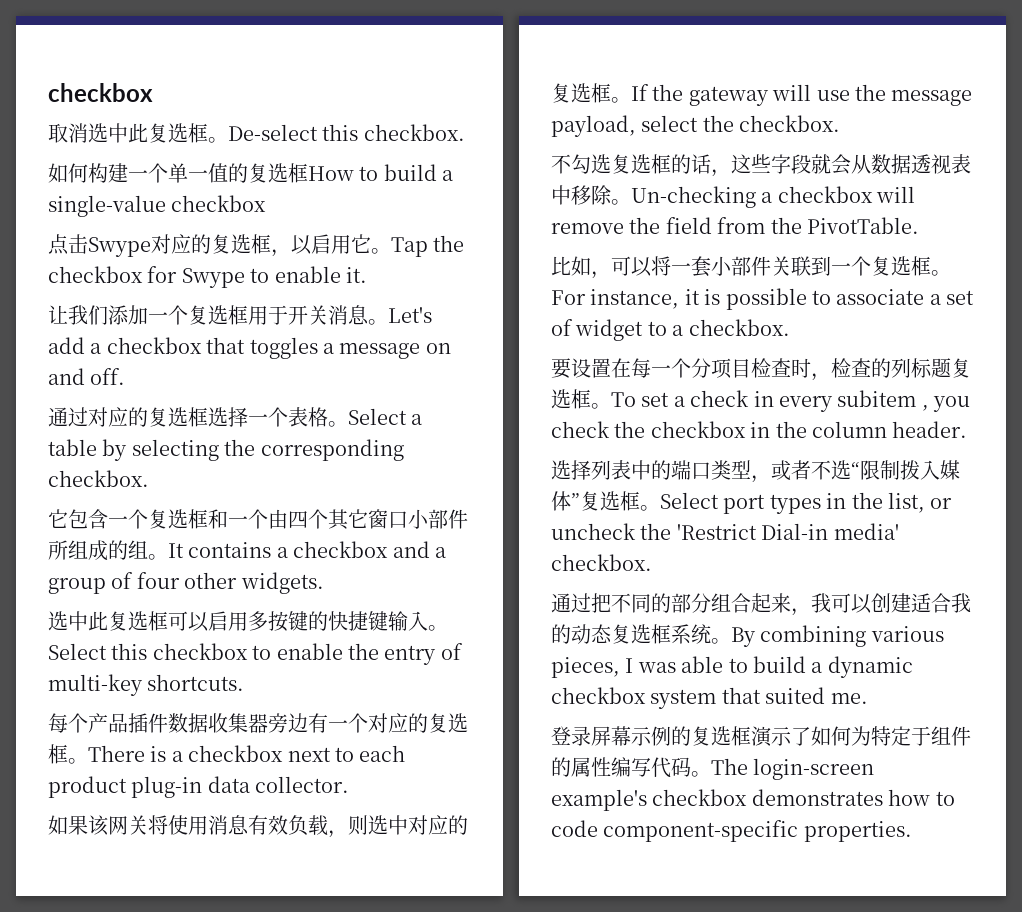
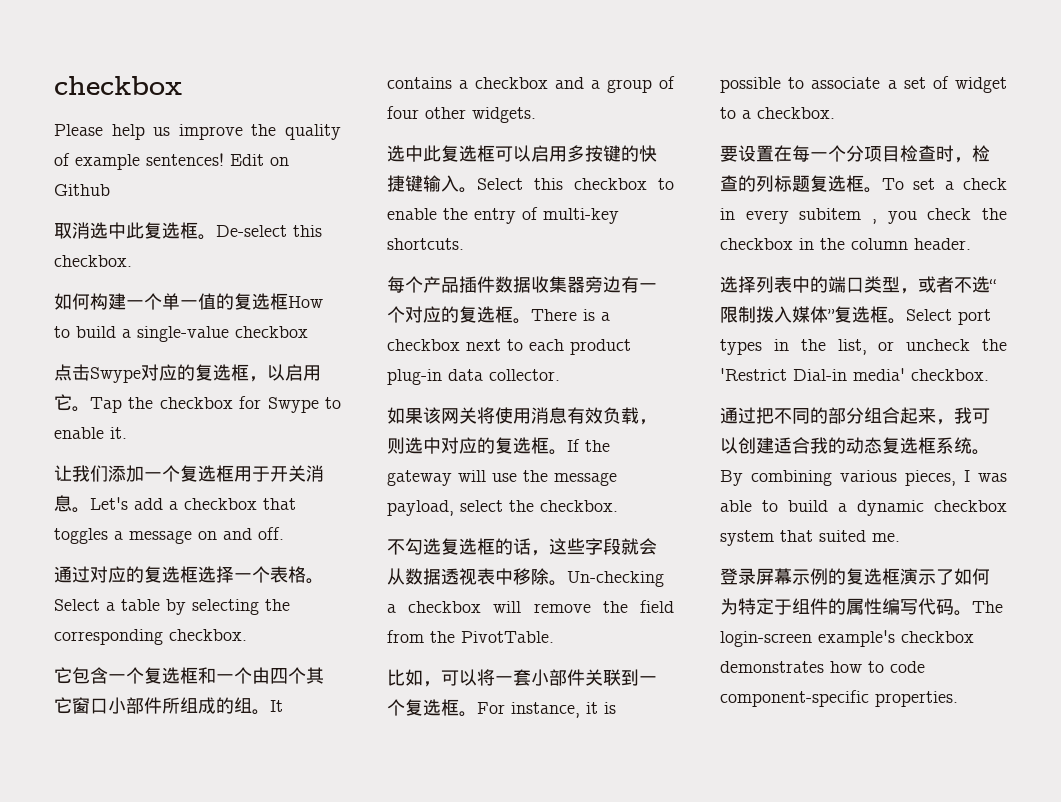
[48,83,153,102] checkbox -> [54,76,182,95] [54,124,341,140] [54,153,289,170] [54,184,110,196] checkbox // Please help us improve the quality of example sentences! Edit on Github

